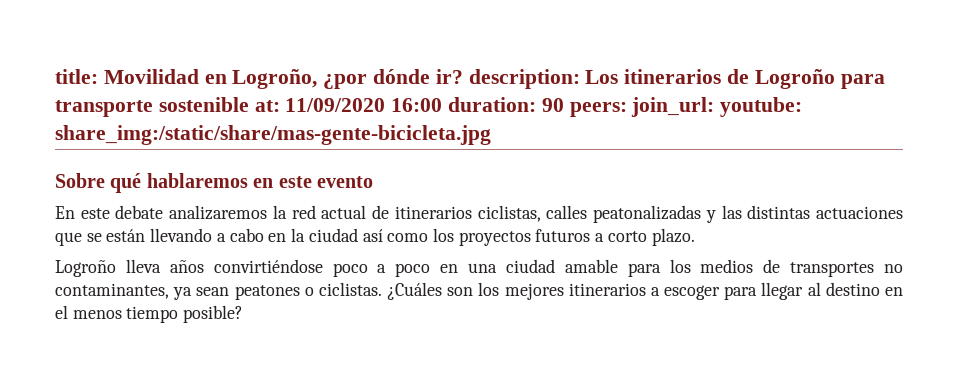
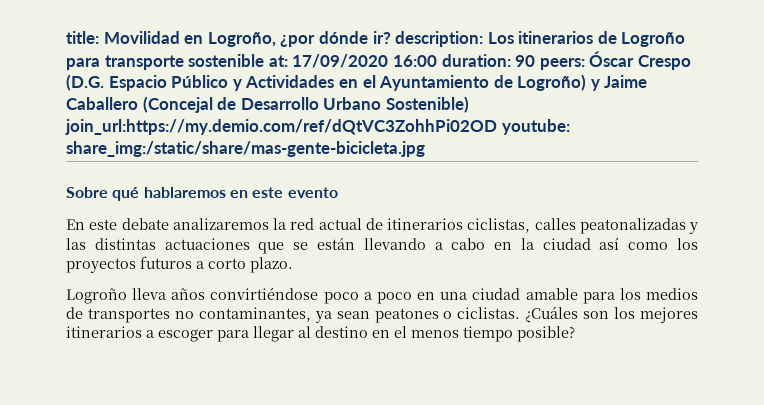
[285,98,386,112] 11/09/2020 -> [292,54,389,68] 17/09/2020
[631,97,715,117] join_url: -> [589,51,691,70] [66,74,648,91] [66,96,469,113] [65,119,497,135] Óscar Crespo (D.G. Espacio Público y Actividades en el Ayuntamiento de Logroño) y Jaime Caballero (Concejal de Desarrollo Urbano Sostenible) join_url:https://my.demio.com/ref/dQtVC3ZohhPi02OD

